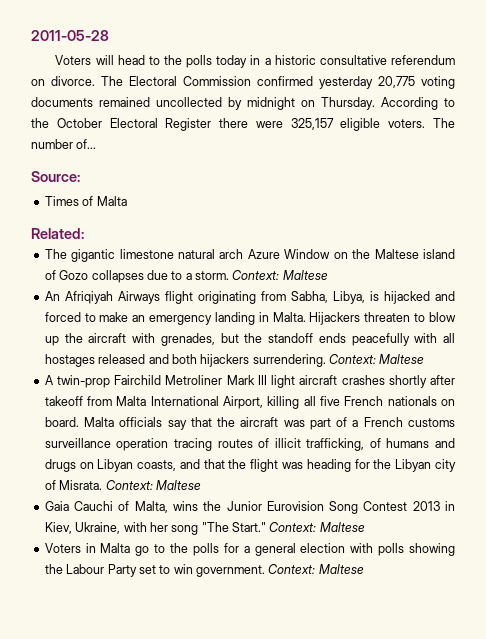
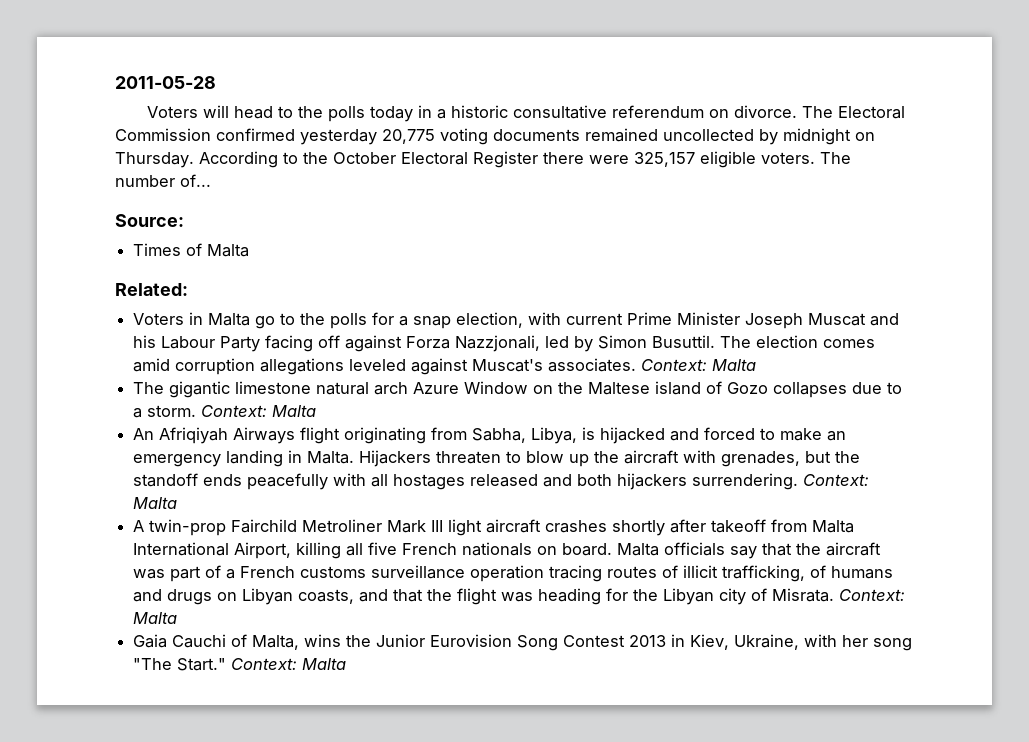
(84, 233) none -> [133,312,900,329] [133,335,876,352] [133,358,757,375] // Voters in Malta go to the polls for a snap election, with current Prime Minister Joseph Muscat and his Labour Party facing off against Forza Nazzjonali, led by Simon Busuttil. The election comes amid corruption allegations leveled against Muscat's associates. Context: Malta
[282,270,328,280] Maltese -> [272,405,317,417] Malta
[379,354,425,364] Maltese -> [133,497,178,509] Malta
[155,480,201,490] Maltese -> [133,612,178,624] Malta
[319,522,365,532] [44,543,456,556] [44,564,364,577] Maltese // Voters in Malta go to the polls for a general election with polls showing the Labour Party set to win government. Context: Maltese -> [302,658,347,670] Malta

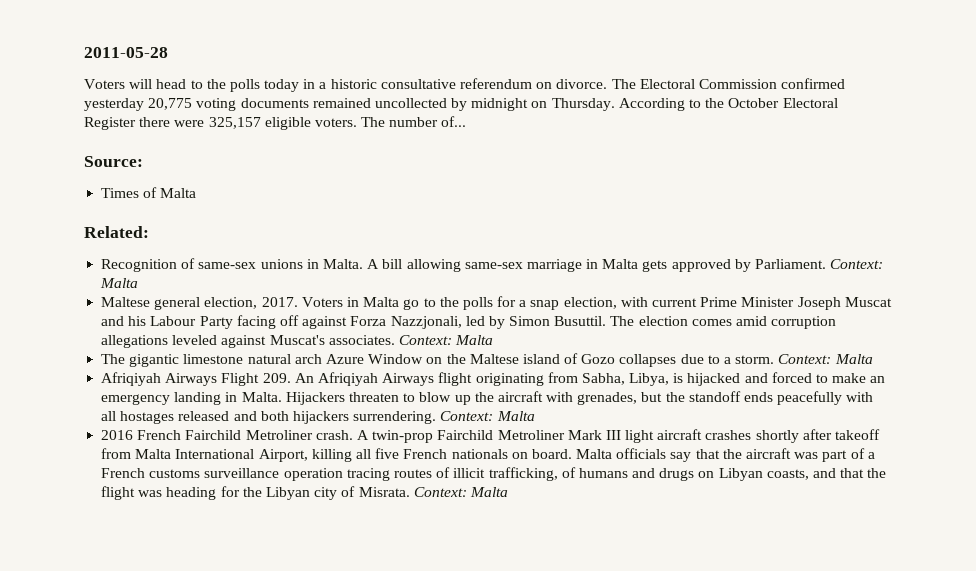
(188, 289) none -> [101,258,884,272] [100,278,139,288] [101,297,298,310] Recognition of same-sex unions in Malta. A bill allowing same-sex marriage in Malta gets approved by Parliament. Context: Malta // Maltese general election, 2017.
(317, 411) none -> [101,372,291,386] Afriqiyah Airways Flight 209.
(178, 503) none -> [101,430,353,440] 2016 French Fairchild Metroliner crash.
[133,634,913,651] [133,658,347,671] // Gaia Cauchi of Malta, wins the Junior Eurovision Song Contest 2013 in Kiev, Ukraine, with her song "The Start." Context: Malta -> (508, 492) none

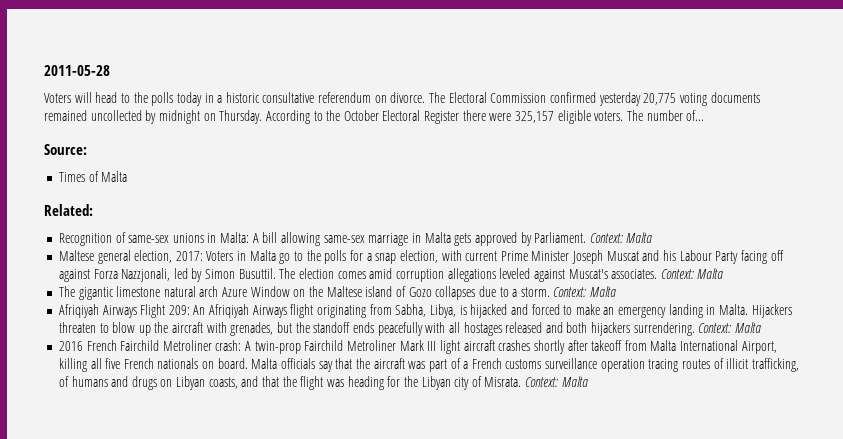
[322,259,363,269] Malta. -> [220,232,250,243] Malta:
[261,297,298,307] 2017. -> [175,251,203,261] 2017:
[262,373,291,383] 209. -> [168,305,190,315] 209:
[315,430,353,440] crash. -> [215,340,242,351] crash:

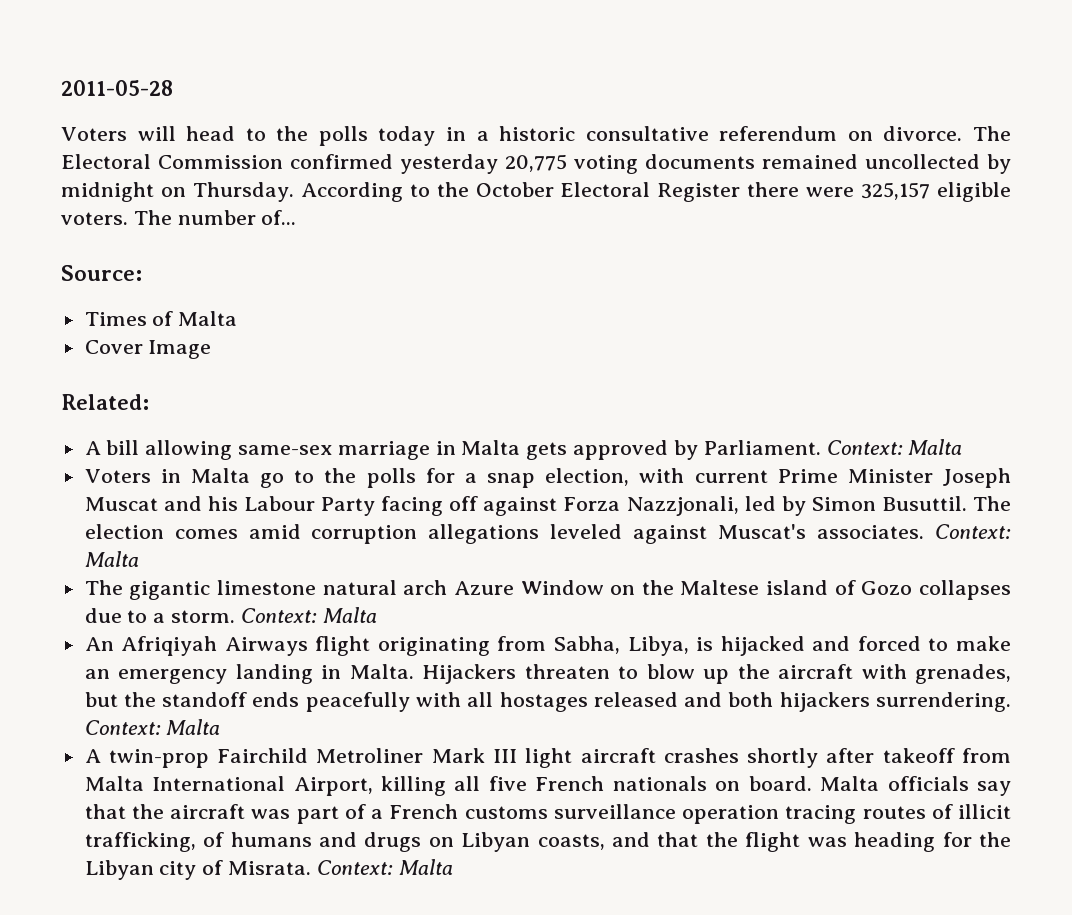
(128, 176) none -> [84,340,212,359] // Cover Image
[58,232,250,246] Recognition of same-sex unions in Malta: -> (149, 402) none
[58,250,203,264] Maltese general election, 2017: -> (963, 447) none
[58,304,190,318] Afriqiyah Airways Flight 209: -> (377, 615) none
[58,340,242,351] 2016 French Fairchild Metroliner crash: -> (221, 727) none

